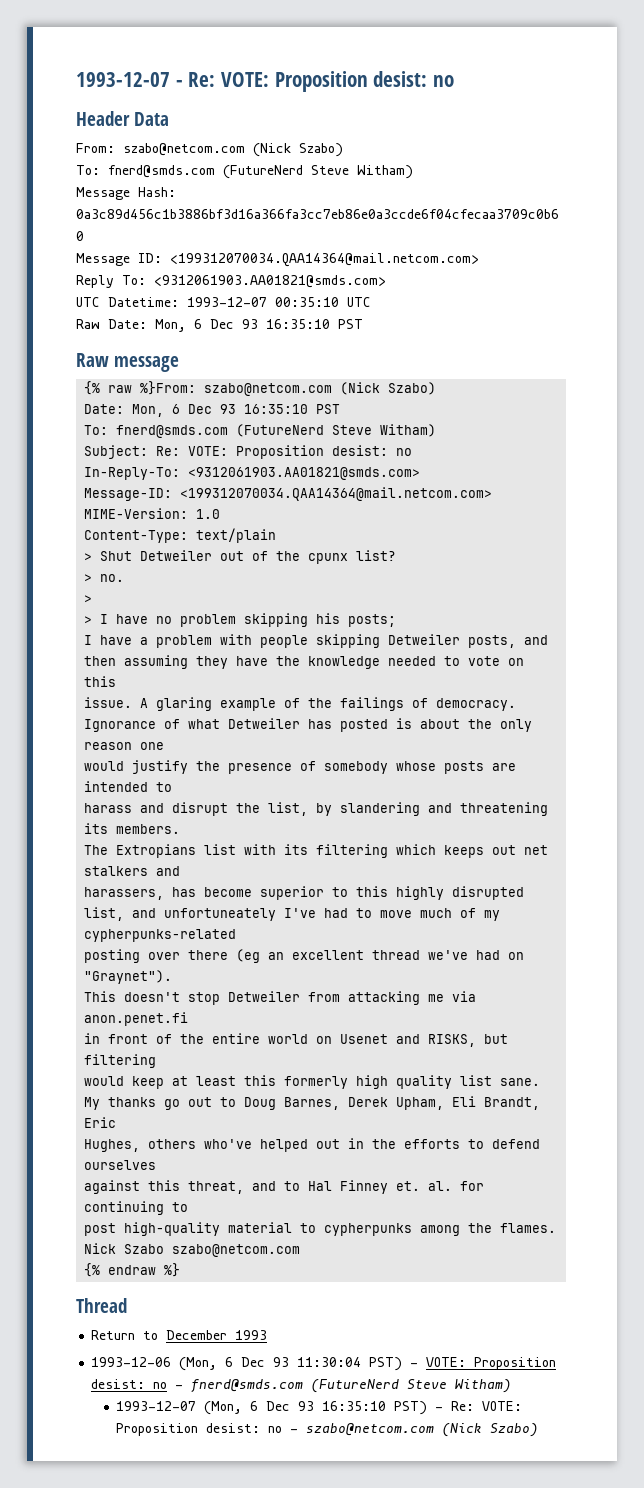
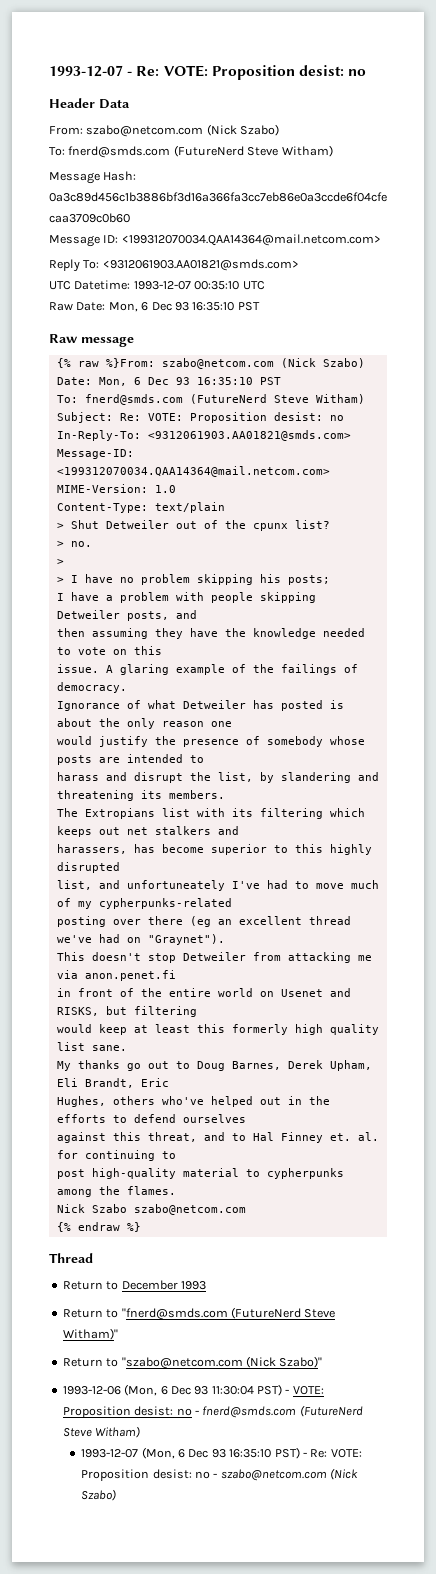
(268, 1335) none -> [62,1307,336,1320] [62,1328,118,1340] [62,1356,323,1369] // Return to "fnerd@smds.com (FutureNerd Steve Witham)" // Return to "szabo@netcom.com (Nick Szabo)"

